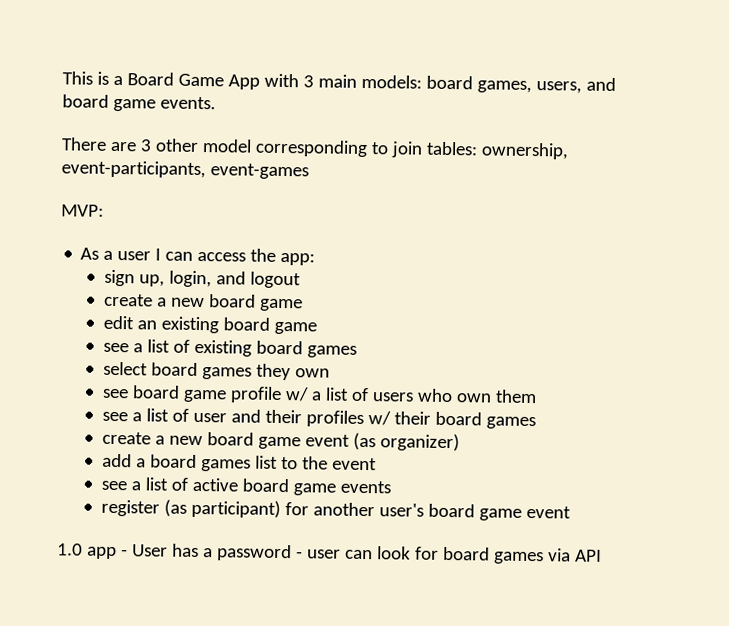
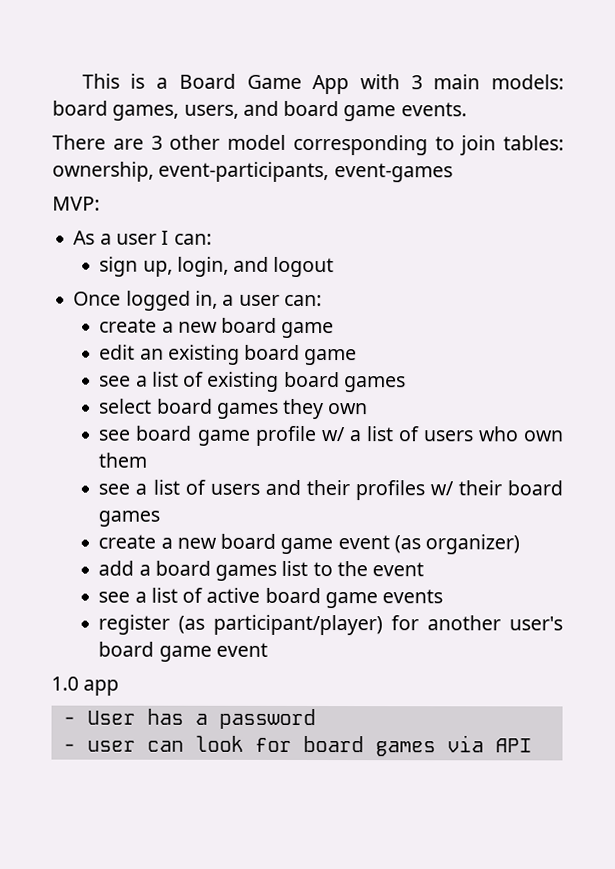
[165,248,316,266] can access the app: -> [173,233,212,245] can:
(301, 280) none -> [73,290,322,311] // Once logged in, a user can:
[192,412,227,423] user -> [209,483,260,495] users
[190,499,281,519] participant) -> [213,614,384,636] participant/player)
(117, 553) none -> (120, 687) //
(292, 553) none -> (316, 719) //

